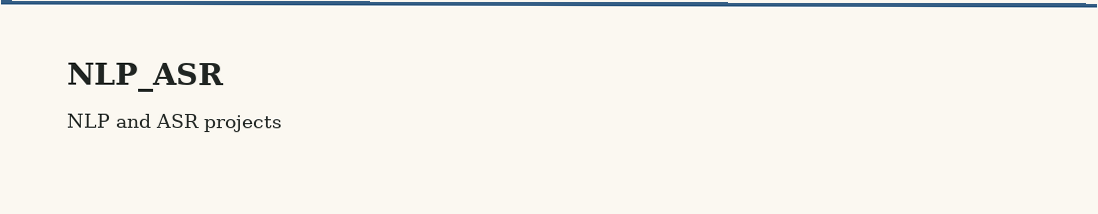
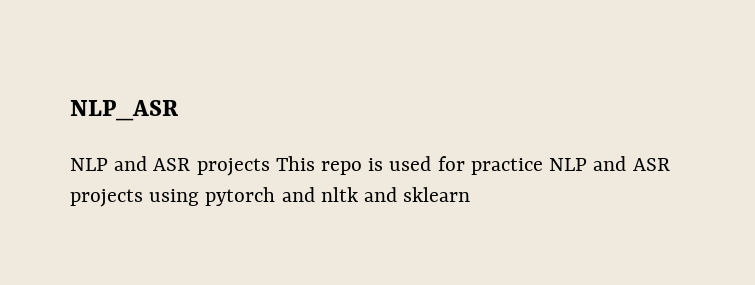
(282, 124) none -> [275,156,670,175] [70,187,471,207] This repo is used for practice NLP and ASR projects using pytorch and nltk and sklearn

